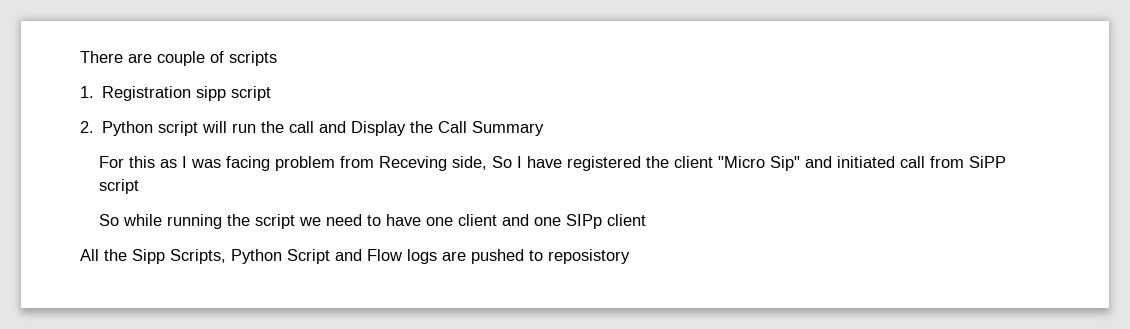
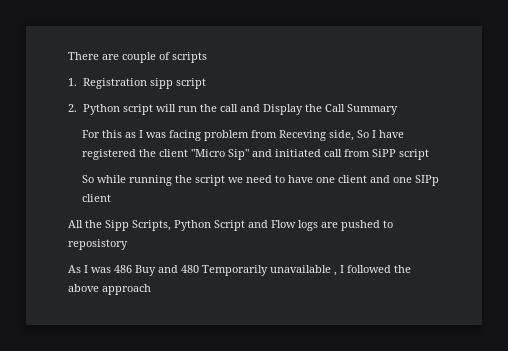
(630, 256) none -> [68,265,411,276] [68,284,151,295] // As I was 486 Buy and 480 Temporarily unavailable , I followed the above approach

